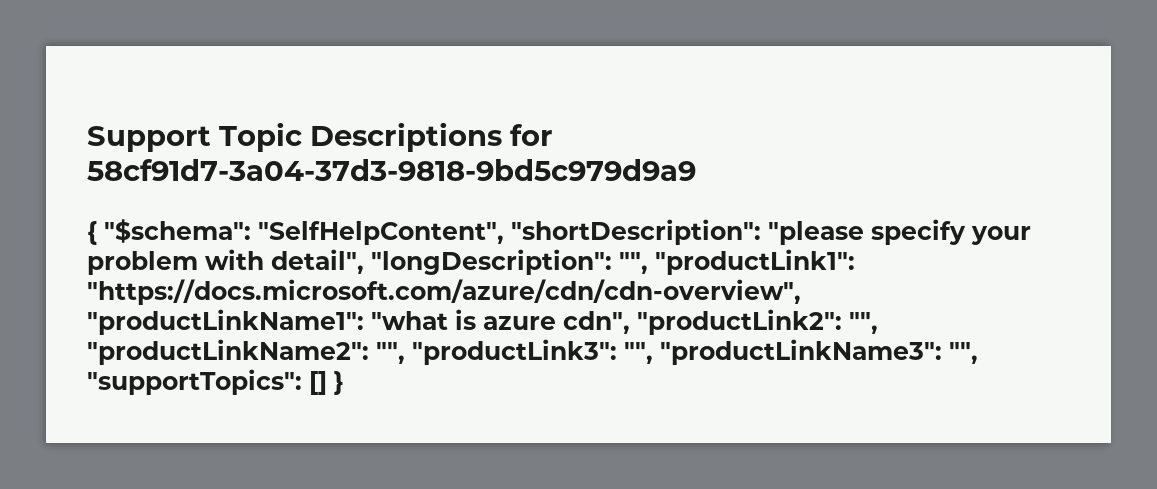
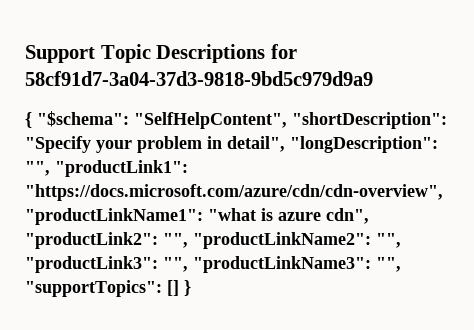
[768,219,966,245] "please specify -> [25,136,91,153] "Specify
[205,249,264,270] with -> [207,136,222,149] in

